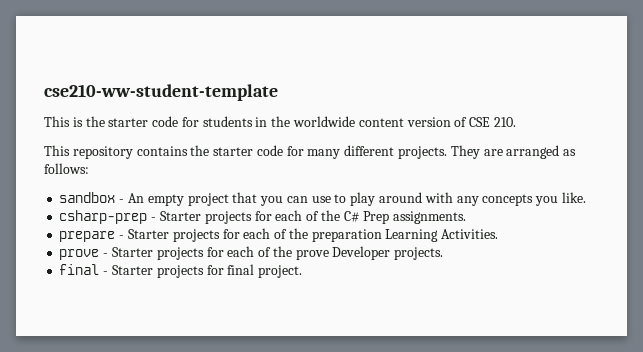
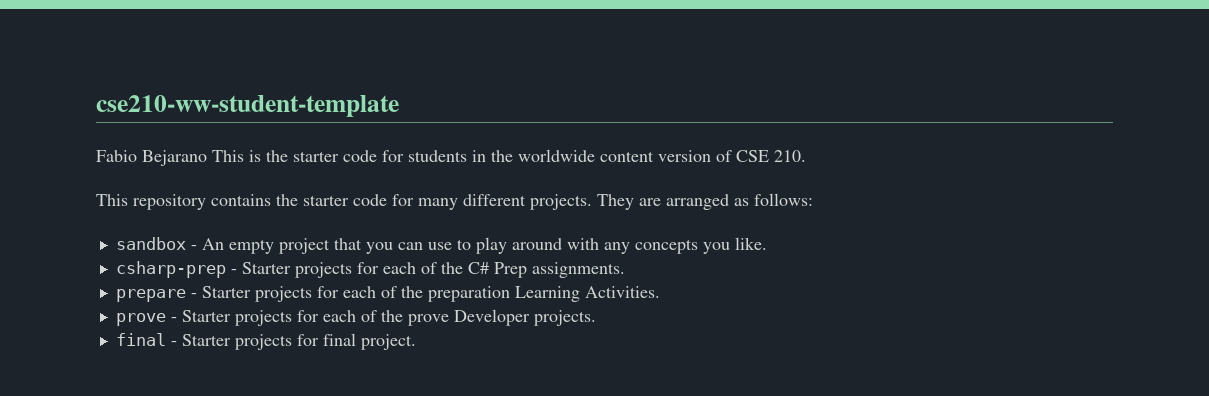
(278, 92) none -> [96,150,207,166] Fabio Bejarano

